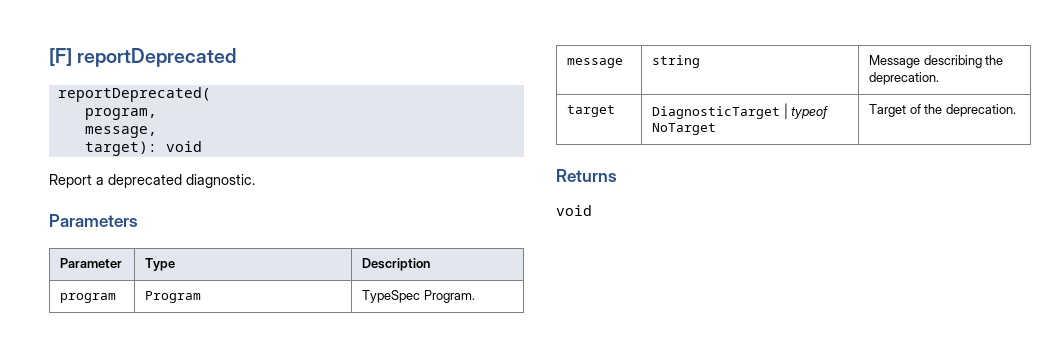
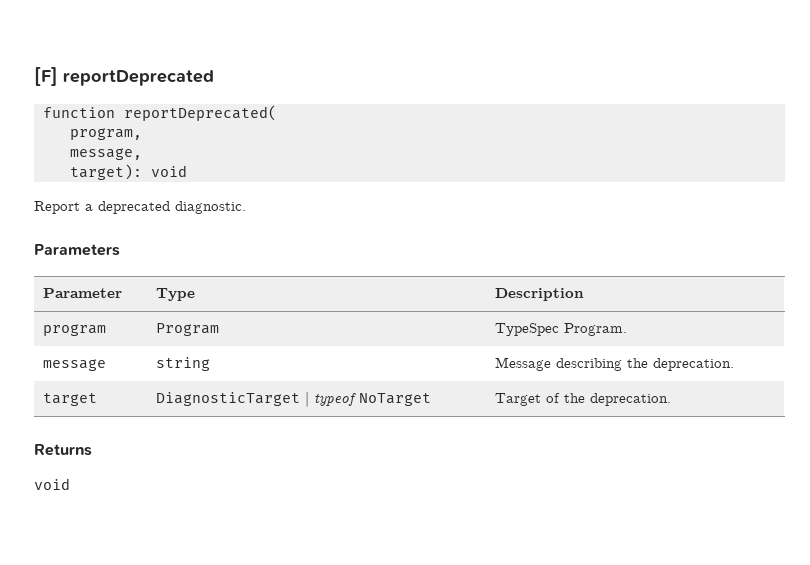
(237, 57) none -> [42,107,115,118] function

